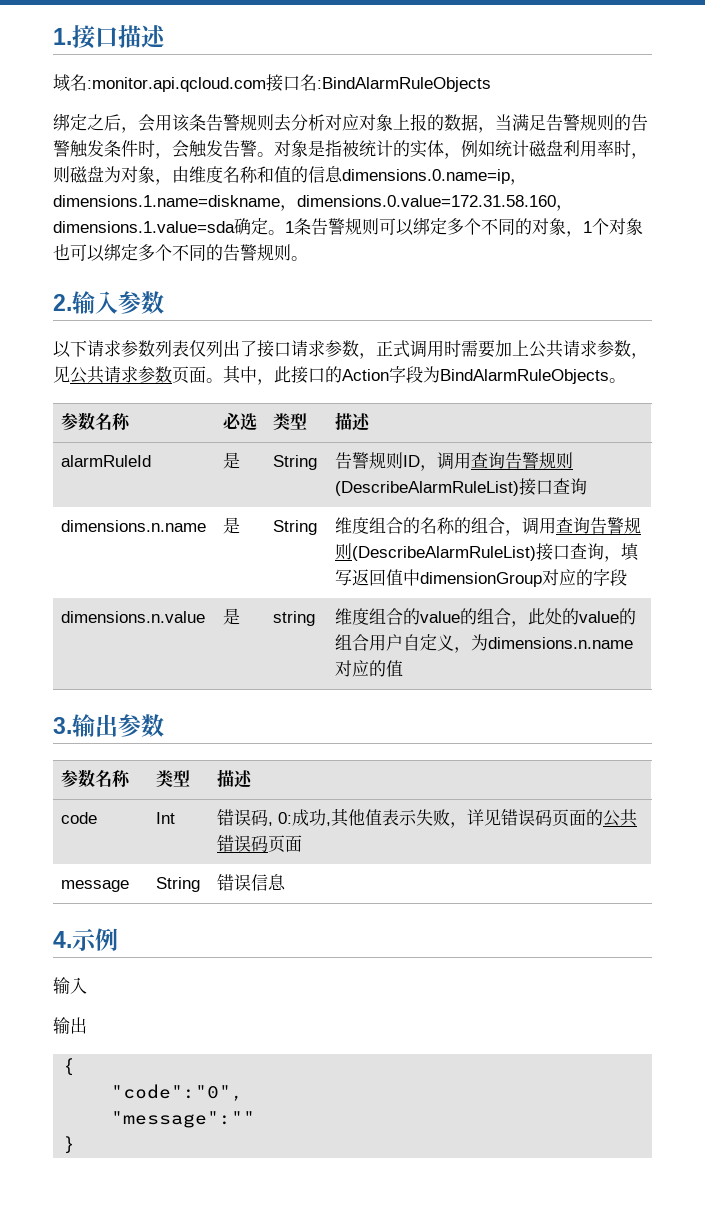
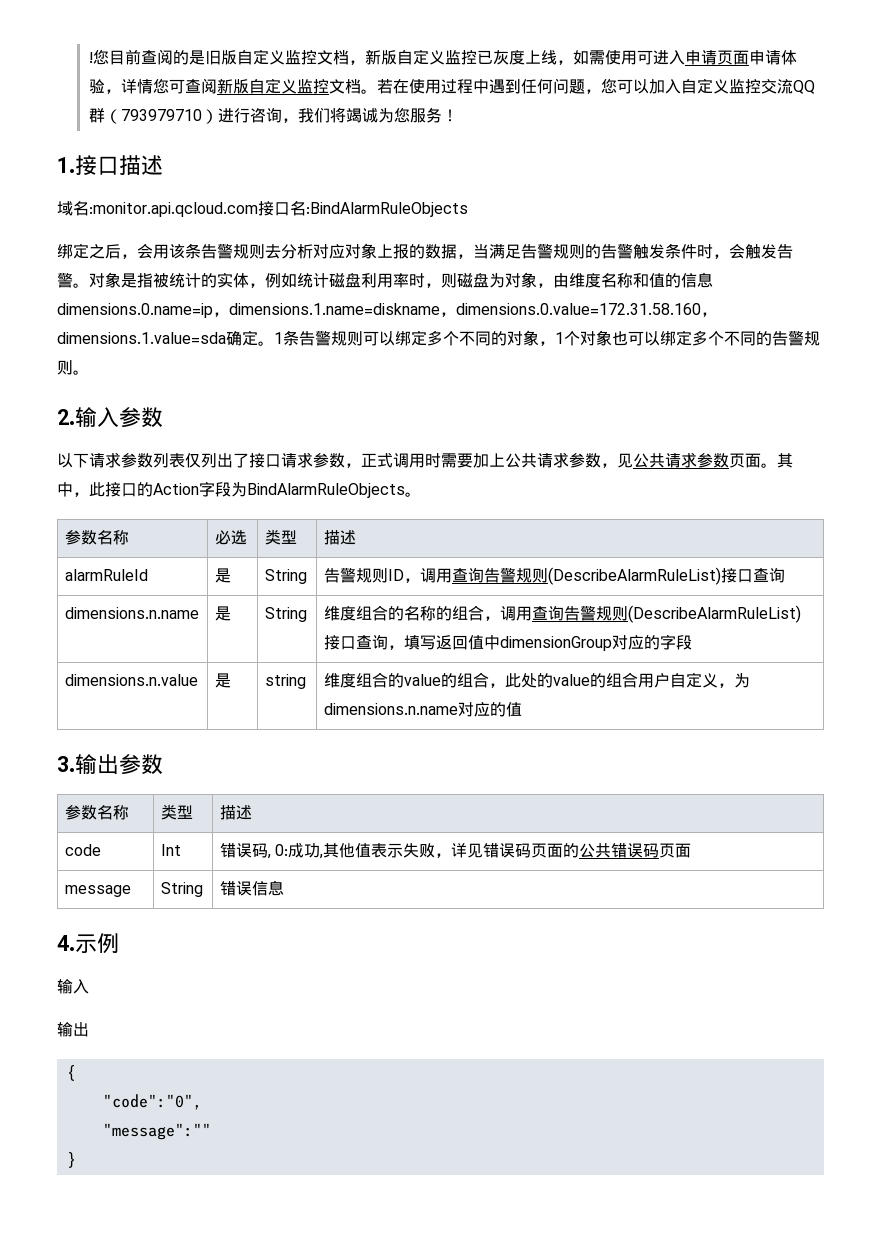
(53, 36) none -> [88,49,797,65] [88,78,815,94] [88,107,458,124] !您目前查阅的是旧版自定义监控文档，新版自定义监控已灰度上线，如需使用可进入申请页面申请体验，详情您可查阅新版自定义监控文档。若在使用过程中遇到任何问题，您可以加入自定义监控交流QQ群（793979710）进行咨询，我们将竭诚为您服务！ //

